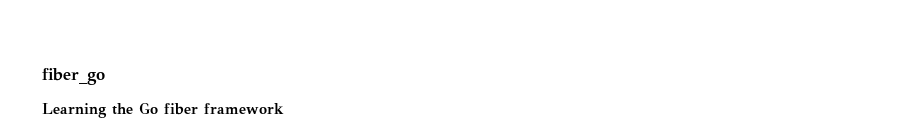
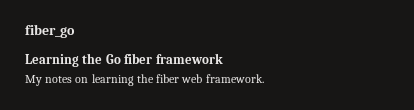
(284, 108) none -> [25,74,264,86] // My notes on learning the fiber web framework.

